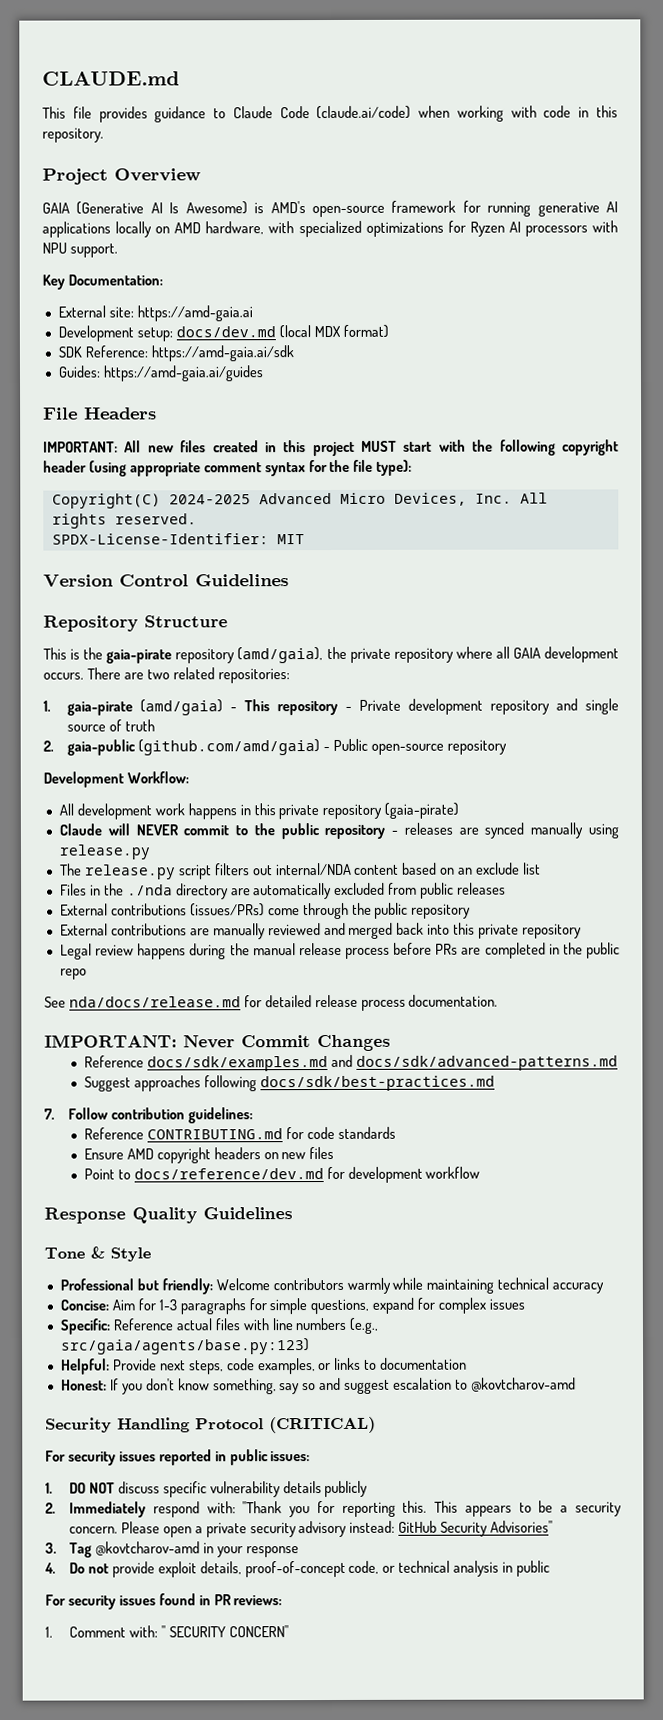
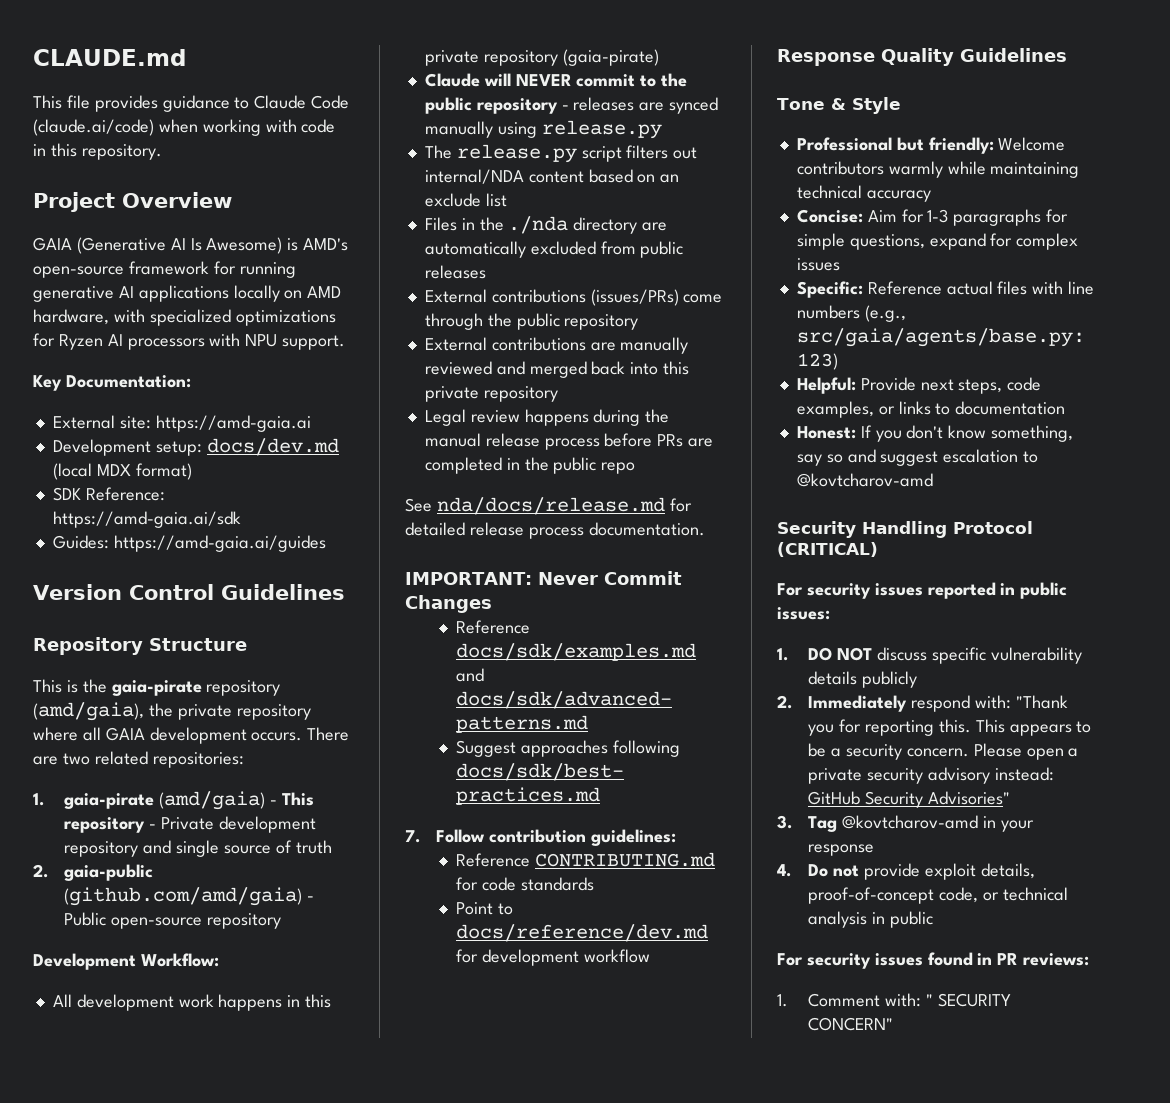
[43,407,157,420] [43,439,619,457] [43,459,413,477] [51,492,548,509] [51,513,197,529] [51,533,305,545] // File Headers // IMPORTANT: All new files created in this project MUST start with the following copyright header (using appropriate comment syntax for the file type): // Copyright(C) 2024-2025 Advanced Micro Devices, Inc. All rights reserved. // SPDX-License-Identifier: MIT -> (326, 543) none
[83,1146,335,1164] // Ensure AMD copyright headers on new files -> (594, 884) none

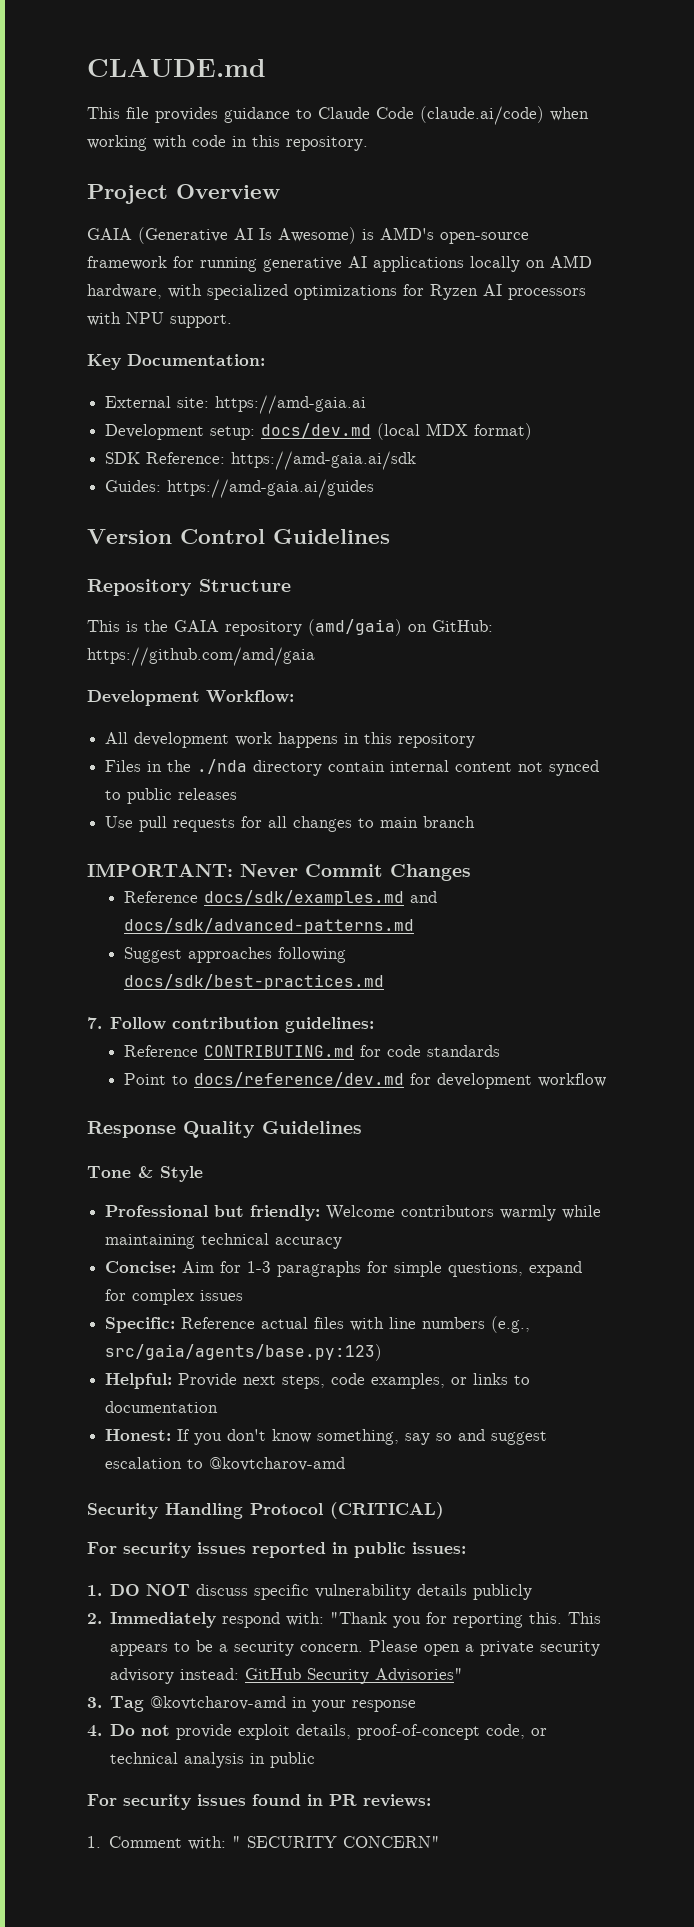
[111,680,281,696] [33,702,311,721] [33,727,350,744] [33,751,244,768] [33,791,314,810] [64,816,316,833] [64,840,332,857] [33,864,154,881] [64,887,315,906] [64,912,281,929] gaia-pirate repository (amd/gaia), the private repository where all GAIA development occurs. There are two related repositories: // 1. gaia-pirate (amd/gaia) - This repository - Private development repository and single source of truth // 2. gaia-public (github.com/amd/gaia) - Public open-source repository -> [174,619,493,636] [87,647,315,666] GAIA repository (amd/gaia) on GitHub: https://github.com/amd/gaia
[424,49,659,66] [424,73,688,87] [424,97,719,114] [424,120,662,139] [424,144,698,163] [424,169,680,184] [424,193,507,207] private repository (gaia-pirate) // Claude will NEVER commit to the public repository - releases are synced manually using release.py // The release.py script filters out internal/NDA content based on an exclude list -> [398,733,476,748] repository
[642,222,668,231] [424,241,684,258] [424,265,486,279] [424,289,723,306] [424,313,639,330] [424,337,689,354] [424,361,690,378] [424,386,558,402] [424,409,670,426] [424,433,714,450] [424,457,636,474] [405,497,692,515] [405,522,705,539] are automatically excluded from public releases // External contributions (issues/PRs) come through the public repository // External contributions are manually reviewed and merged back into this private repository // Legal review happens during the manual release process before PRs are completed in the public repo // See nda/docs/release.md for detailed release process documentation. -> [328,760,600,776] [105,788,238,804] [105,816,476,832] contain internal content not synced to public releases // Use pull requests for all changes to main branch

